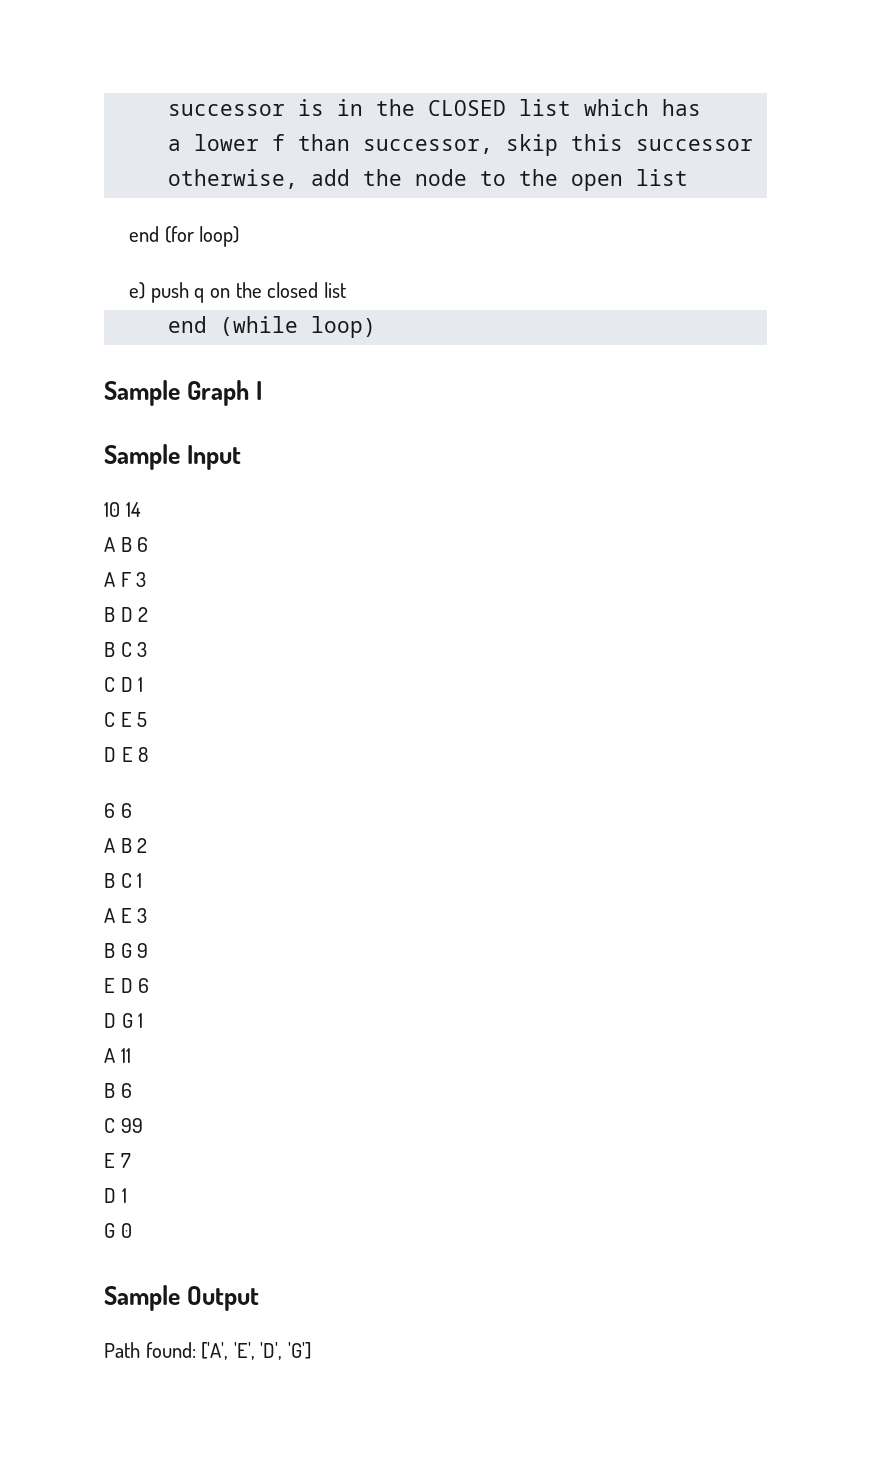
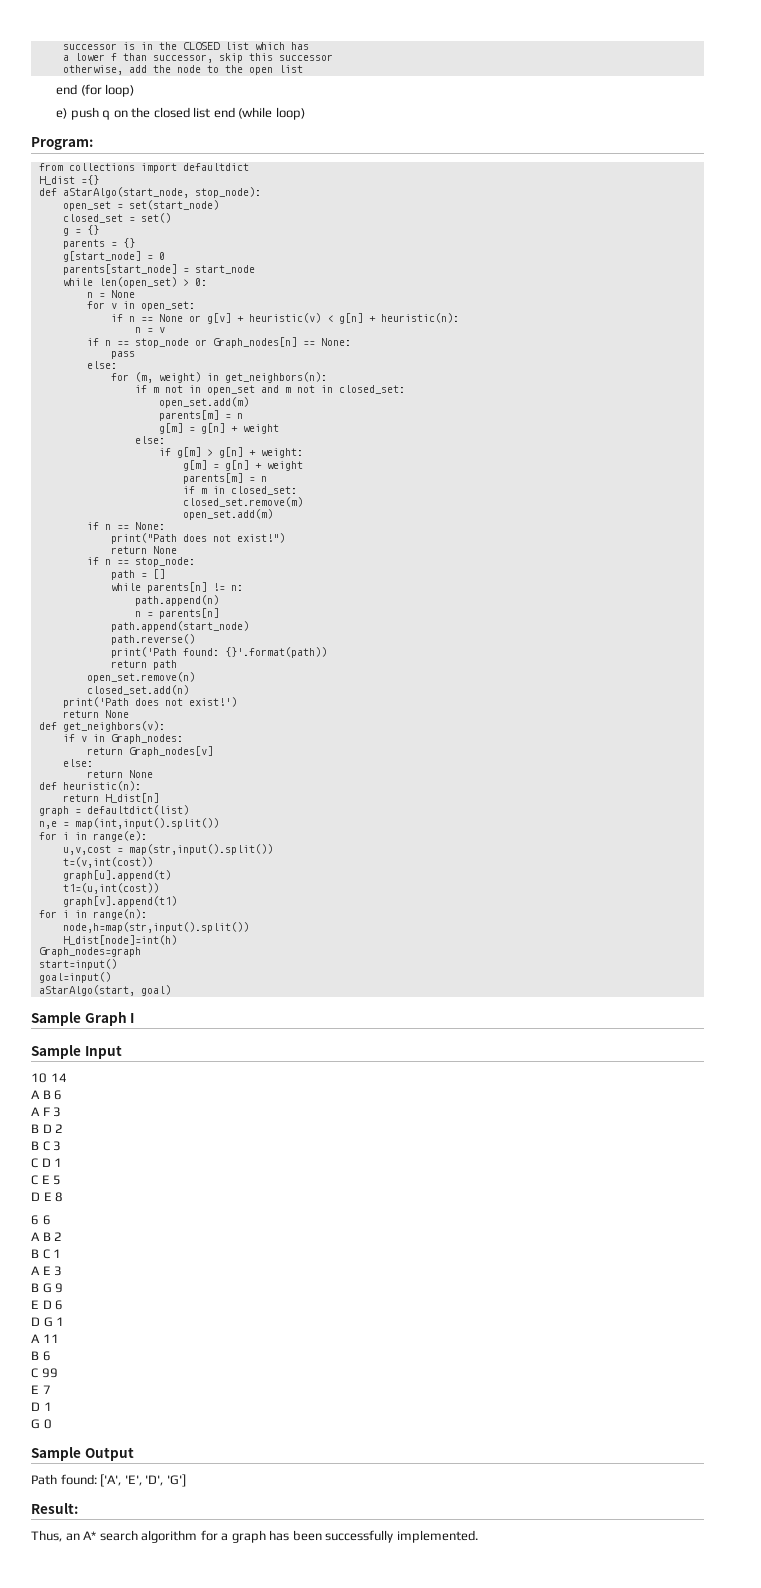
(346, 290) // -> (211, 112) none
(377, 327) none -> [31,137,93,150] [38,163,249,173] [38,175,99,185] [38,187,261,198] [62,200,219,211] [62,213,171,223] [62,225,99,236] [62,238,135,249] [62,251,165,262] [62,264,255,275] [62,277,207,288] [86,290,135,298] [86,301,195,311] [110,313,459,324] [134,327,165,333] [86,337,351,348] [110,351,135,359] [86,361,117,369] [110,372,327,383] [134,385,405,395] [158,397,249,408] [158,410,243,421] [158,423,279,434] [134,436,165,444] [158,447,303,458] [182,460,303,471] [182,473,267,484] [182,486,297,495] [182,497,303,507] [182,509,273,520] [86,522,165,530] [110,533,285,544] [110,546,177,554] [86,557,195,567] [110,569,165,580] [110,582,243,593] [134,595,219,606] [134,608,219,619] [110,621,249,632] [110,634,195,645] [110,647,327,658] [110,660,177,670] [86,672,195,683] [86,685,189,695] [62,697,237,708] [62,710,129,718] [38,721,165,732] [62,734,183,744] [86,746,213,757] [62,759,93,767] [86,770,153,778] [38,781,141,791] [62,793,159,803] [38,805,189,816] [38,818,219,829] [38,831,147,842] [62,844,273,855] [62,857,153,868] [62,870,171,881] [62,883,159,894] [62,896,177,907] [38,909,147,920] [62,922,249,933] [62,935,177,945] [38,947,141,957] [38,959,117,970] [38,972,111,983] [38,985,171,996] // Program: // from collections import defaultdict // H_dist ={} // def aStarAlgo(start_node, stop_node): // open_set = set(start_node) // closed_set = set() // g = {} // parents = {} // g[start_node] = 0 // parents[start_node] = start_node // while len(open_set) > 0: // n = None // for v in open_set: // if n == None or g[v] + heuristic(v) < g[n] + heuristic(n): // n = v // if n == stop_node or Graph_nodes[n] == None: // pass // else: // for (m, weight) in get_neighbors(n): // if m not in open_set and m not in closed_set: // open_set.add(m) // parents[m] = n // g[m] = g[n] + weight // else: // if g[m] > g[n] + weight: // g[m] = g[n] + weight // parents[m] = n // if m in closed_set: // closed_set.remove(m) // open_set.add(m) // if n == None: // print("Path does not exist!") // return None // if n == stop_node: // path = [] // while parents[n] != n: // path.append(n) // n = parents[n] // path.append(start_node) // path.reverse() // print('Path found: {}'.format(path)) // return path // open_set.remove(n) // closed_set.add(n) // print('Path does not exist!') // return None // def get_neighbors(v): // if v in Graph_nodes: // return Graph_nodes[v] // else: // return None // def heuristic(n): // return H_dist[n] // graph = defaultdict(list) // n,e = map(int,input().split()) // for i in range(e): // u,v,cost = map(str,input().split()) // t=(v,int(cost)) // graph[u].append(t) // t1=(u,int(cost)) // graph[v].append(t1) // for i in range(n): // node,h=map(str,input().split()) // H_dist[node]=int(h) // Graph_nodes=graph // start=input() // goal=input() // aStarAlgo(start, goal)
(311, 1350) none -> [31,1503,78,1514] [31,1530,478,1543] // Result: // Thus, an A* search algorithm for a graph has been successfully implemented.

